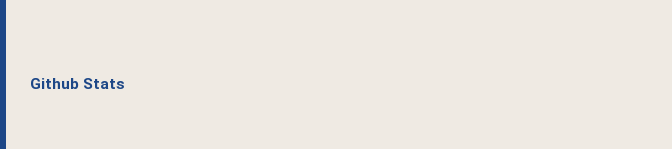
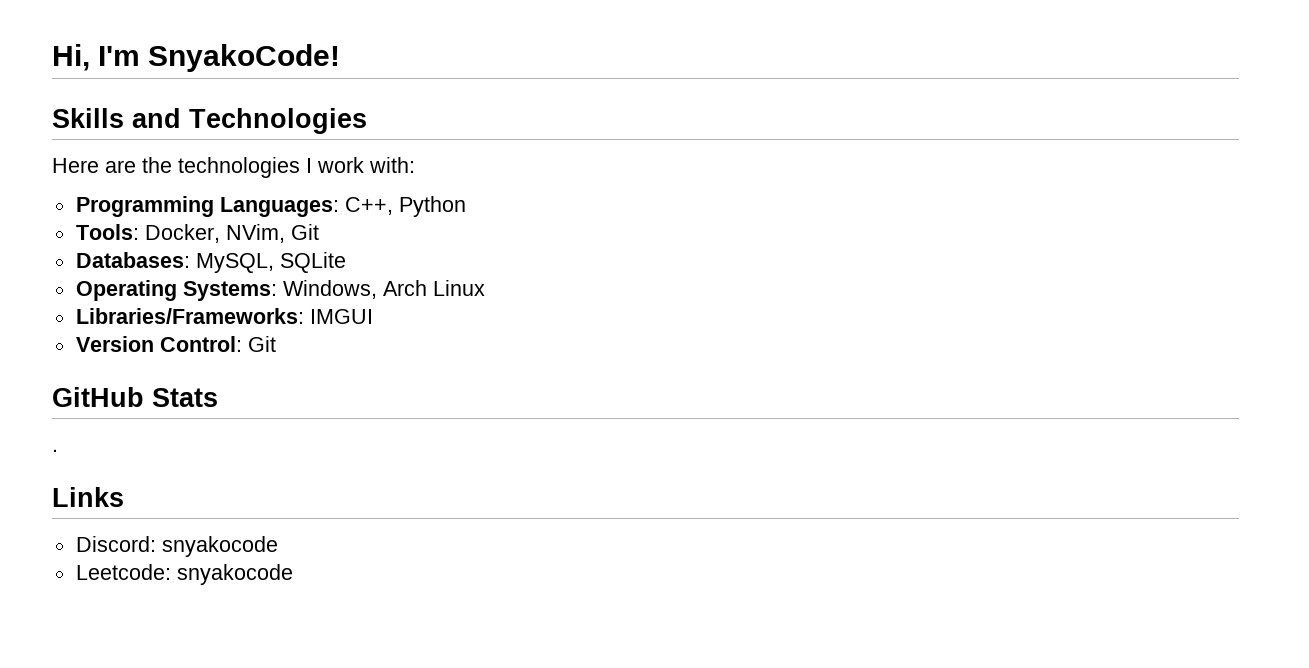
[30,78,126,89] Github Stats -> [52,44,341,72] [52,108,367,134] [52,157,415,178] [75,196,466,217] [75,224,319,243] [75,252,346,273] [75,280,485,301] [75,308,373,324] [75,336,276,352] [52,387,218,407] [52,449,58,452] [52,487,124,507] [75,536,278,557] [75,564,293,585] Hi, I'm SnyakoCode! // Skills and Technologies // Here are the technologies I work with: // Programming Languages: C++, Python // Tools: Docker, NVim, Git // Databases: MySQL, SQLite // Operating Systems: Windows, Arch Linux // Libraries/Frameworks: IMGUI // Version Control: Git // GitHub Stats // . // Links // Discord: snyakocode // Leetcode: snyakocode

